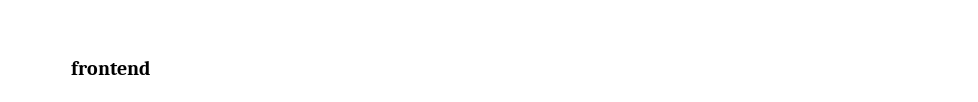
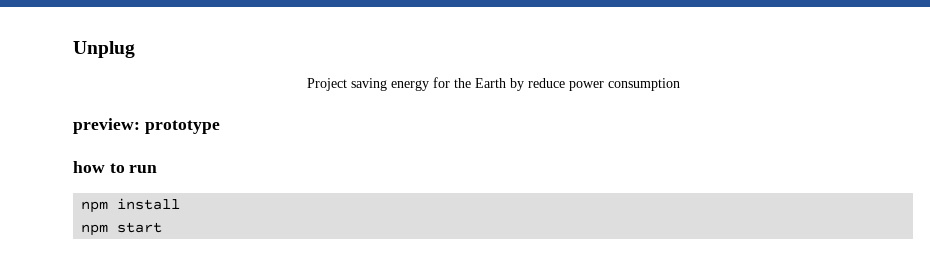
[71,60,150,75] frontend -> [73,41,135,58] [306,77,680,91] [73,118,220,134] [73,161,158,173] [81,198,181,213] [81,222,163,236] Unplug // Project saving energy for the Earth by reduce power consumption // preview: prototype // how to run // npm install // npm start

